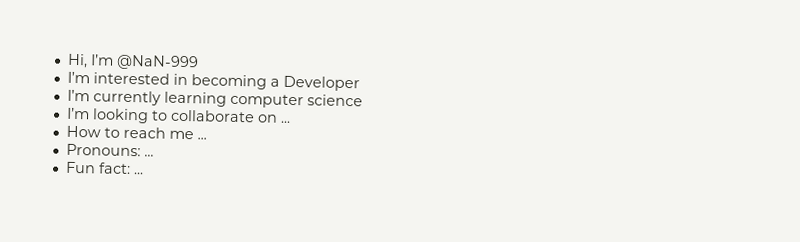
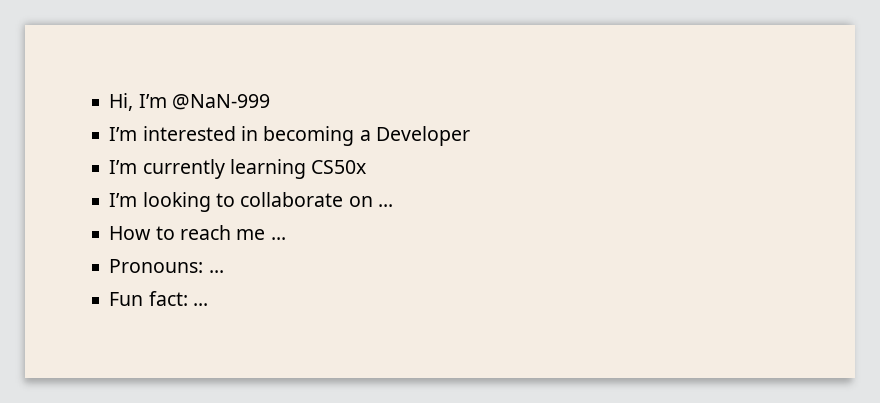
[229,93,363,109] computer science -> [311,160,367,174] CS50x

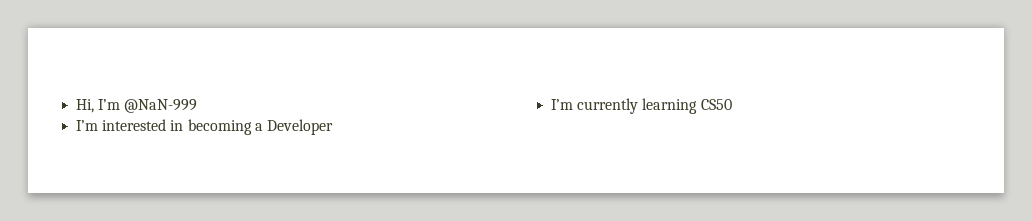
[311,160,367,174] [109,192,393,212] [109,225,286,240] [109,259,224,273] [109,291,208,306] CS50x // I’m looking to collaborate on ... // How to reach me ... // Pronouns: ... // Fun fact: ... -> [700,99,732,110] CS50

